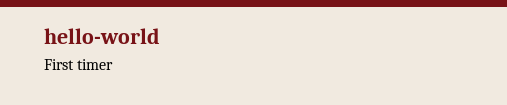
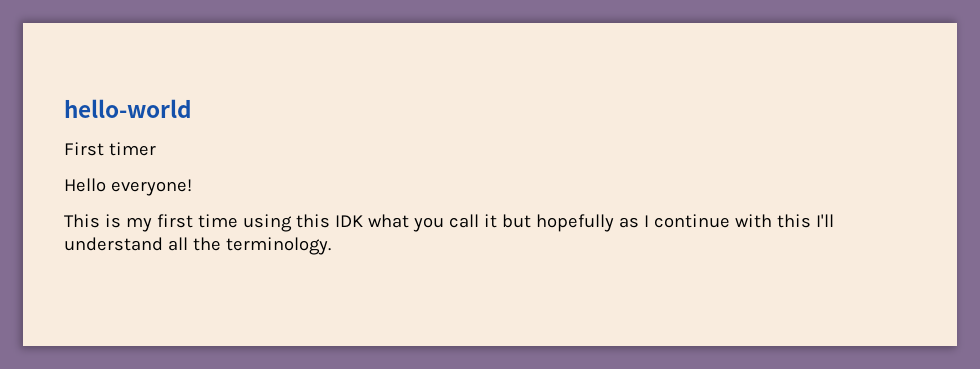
(114, 64) none -> [64,178,192,196] [64,214,834,232] [64,237,331,255] // Hello everyone! // This is my first time using this IDK what you call it but hopefully as I continue with this I'll understand all the terminology.

